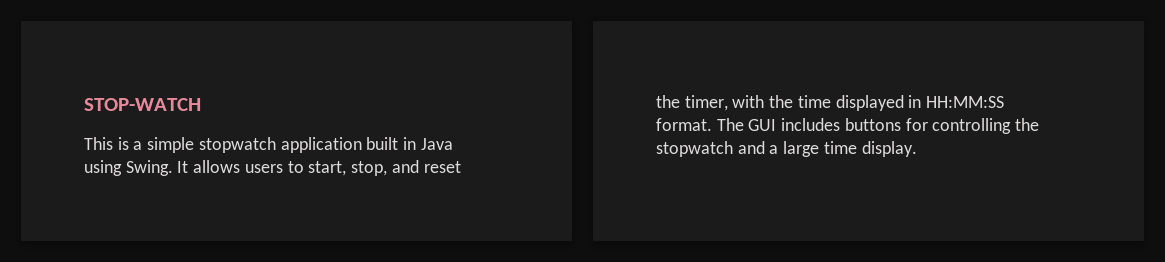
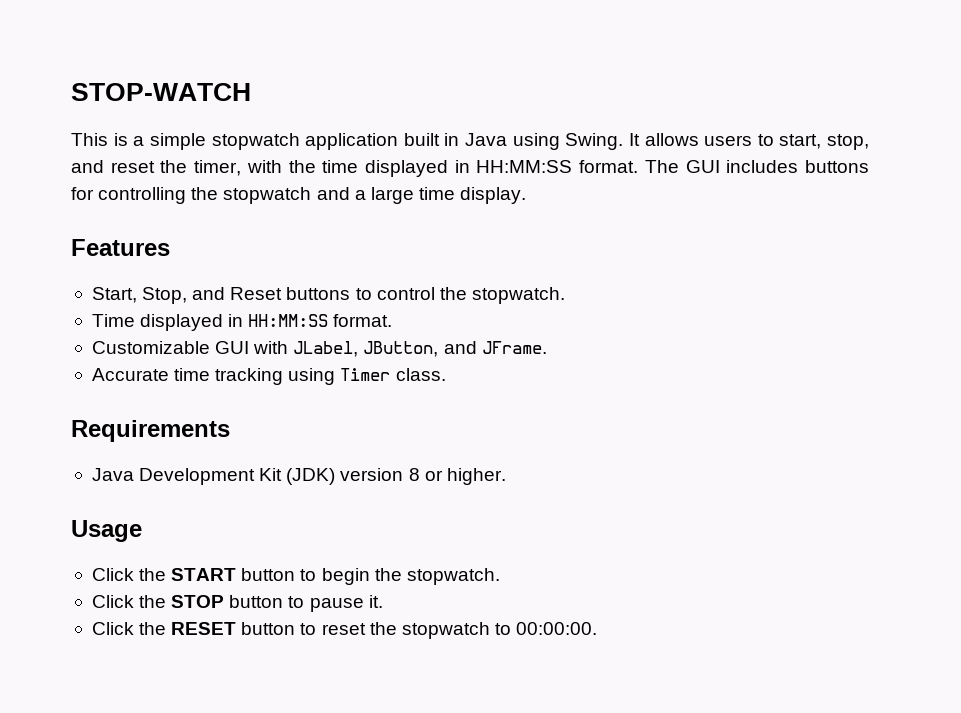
(917, 149) none -> [71,239,170,256] [91,287,565,304] [91,314,393,331] [91,341,547,357] [91,368,446,385] [71,420,230,442] [91,468,506,485] [71,520,142,542] [91,568,500,585] [91,595,383,612] [91,622,598,639] // Features // Start, Stop, and Reset buttons to control the stopwatch. // Time displayed in HH:MM:SS format. // Customizable GUI with JLabel, JButton, and JFrame. // Accurate time tracking using Timer class. // Requirements // Java Development Kit (JDK) version 8 or higher. // Usage // Click the START button to begin the stopwatch. // Click the STOP button to pause it. // Click the RESET button to reset the stopwatch to 00:00:00.

